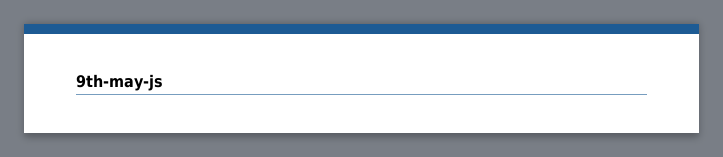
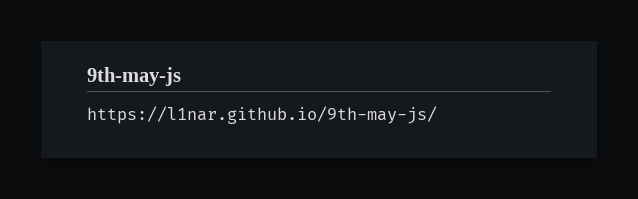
(163, 82) none -> [87,106,437,124] // https://l1nar.github.io/9th-may-js/

